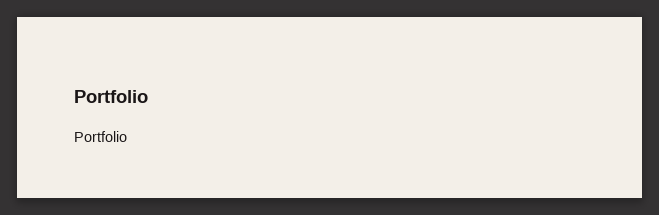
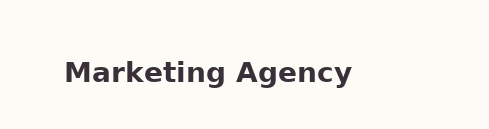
[74,90,148,103] [74,131,127,142] Portfolio // Portfolio -> [64,61,352,88] Marketing Agency

